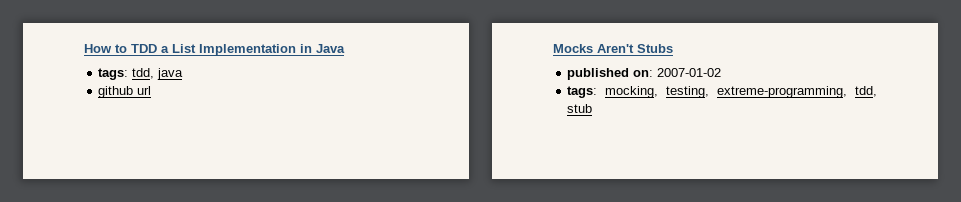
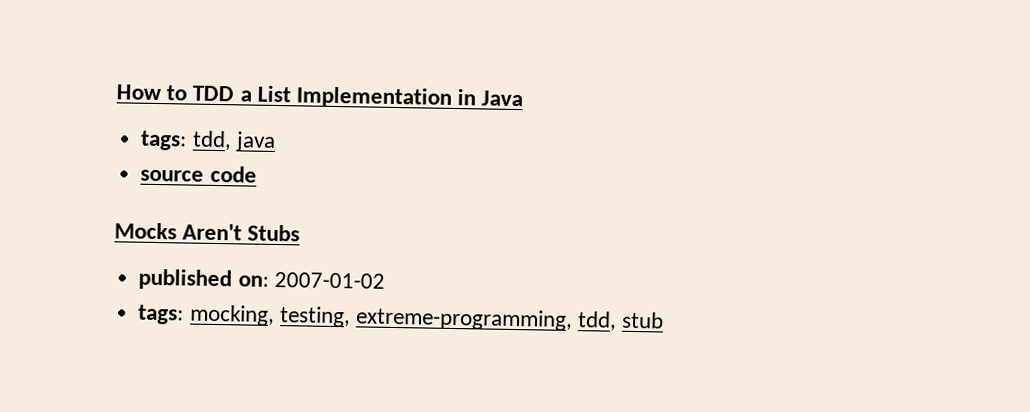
[98,86,152,98] github url -> [140,165,257,183] source code

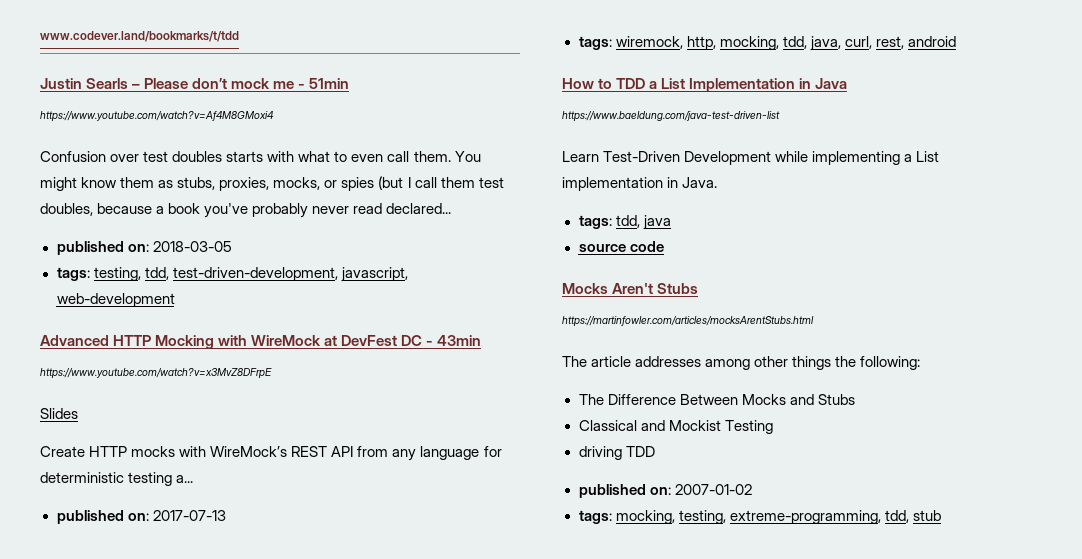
(116, 92) none -> [40,31,239,42] [40,78,350,89] [40,111,274,122] [40,151,481,162] [40,176,504,191] [40,203,452,218] [56,241,232,255] [56,267,408,282] [56,293,175,307] [40,335,482,349] [40,368,272,379] [40,408,78,419] [40,446,502,461] [40,472,194,486] [56,510,226,524] [578,36,956,51] www.codever.land/bookmarks/t/tdd // Justin Searls – Please don’t mock me - 51min // https://www.youtube.com/watch?v=Af4M8GMoxi4 // Confusion over test doubles starts with what to even call them. You might know them as stubs, proxies, mocks, or spies (but I call them test doubles, because a book you've probably never read declared... // published on: 2018-03-05 // tags: testing, tdd, test-driven-development, javascript, web-development // Advanced HTTP Mocking with WireMock at DevFest DC - 43min // https://www.youtube.com/watch?v=x3MvZ8DFrpE // Slides // Create HTTP mocks with WireMock’s REST API from any language for deterministic testing a... // published on: 2017-07-13 // tags: wiremock, http, mocking, tdd, java, curl, rest, android //
(524, 98) none -> [562,111,780,122] [562,151,940,165] [562,177,718,191] // https://www.baeldung.com/java-test-driven-list // Learn Test-Driven Development while implementing a List implementation in Java.
(301, 233) none -> [562,316,814,327] [562,356,921,370] [578,394,855,405] [578,420,773,434] [578,446,655,460] // https://martinfowler.com/articles/mocksArentStubs.html // The article addresses among other things the following: // The Difference Between Mocks and Stubs // Classical and Mockist Testing // driving TDD

